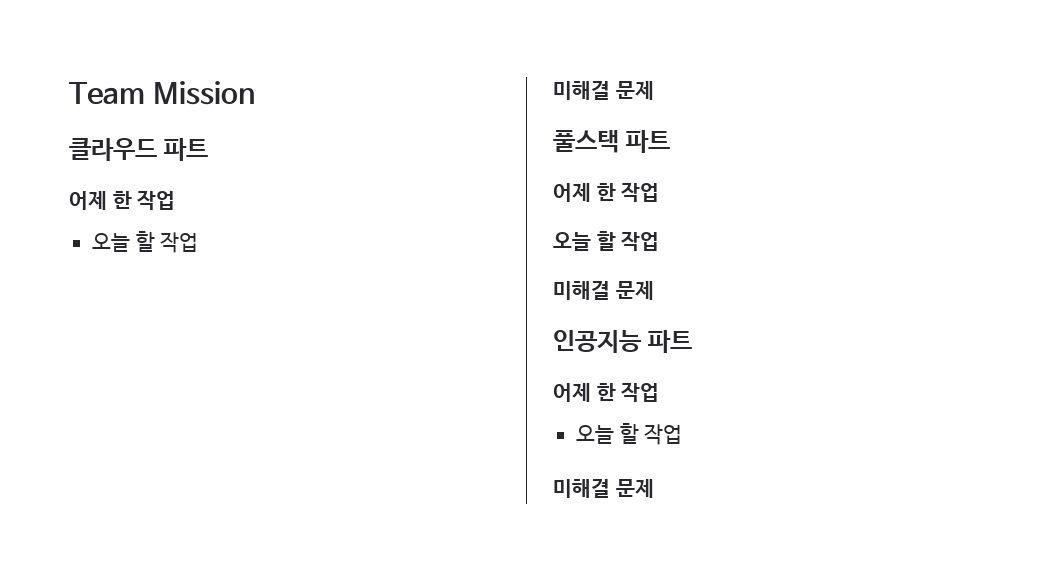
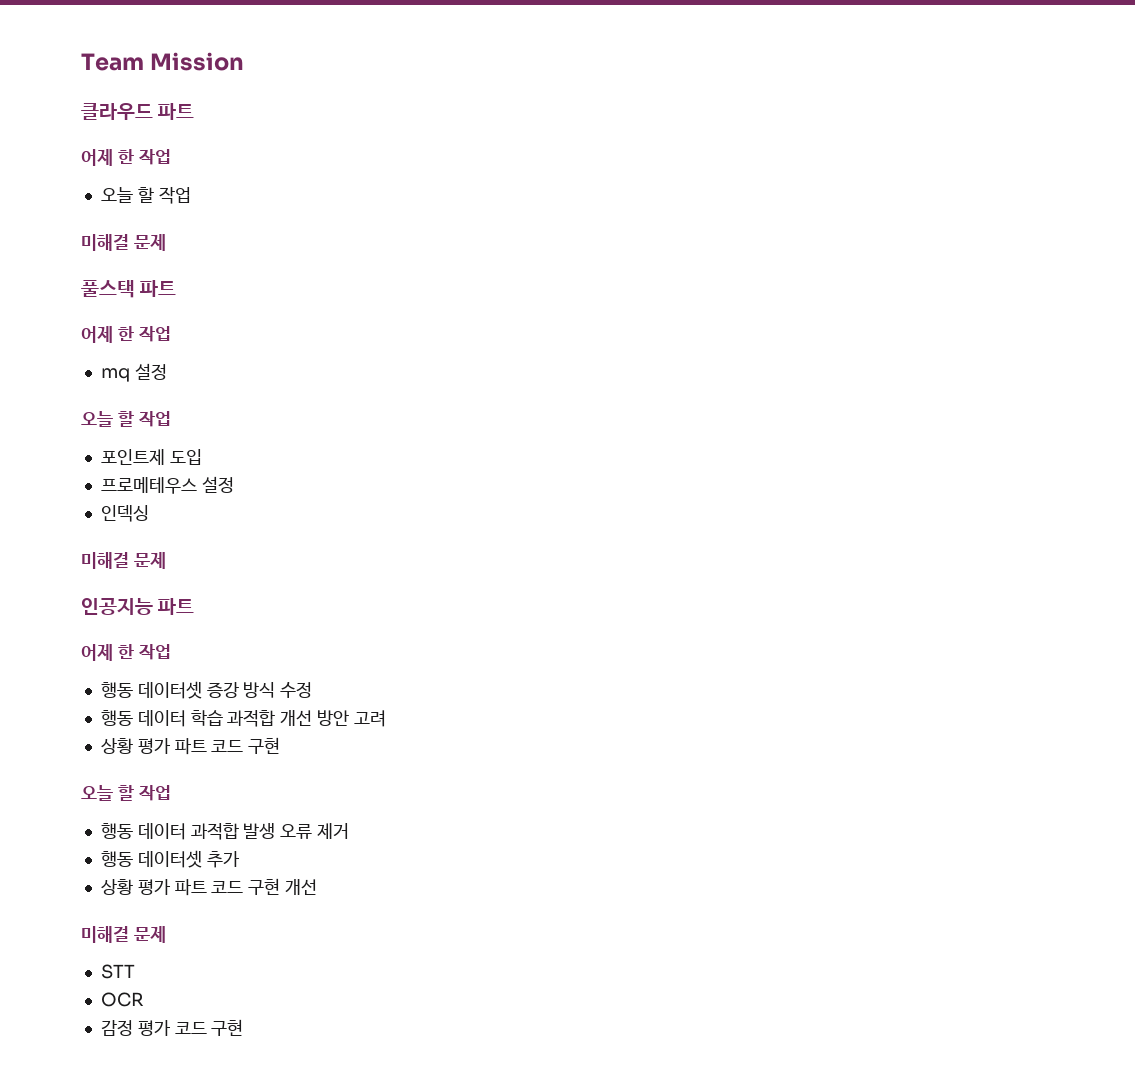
[553,231,660,252] // 오늘 할 작업 -> [100,363,167,382] [81,411,171,427] [100,449,202,465] [100,476,234,494] [100,505,149,522] // mq 설정 // 오늘 할 작업 // 포인트제 도입 // 프로메테우스 설정 // 인덱싱
[576,423,683,445] [553,478,654,498] 오늘 할 작업 // 미해결 문제 -> [100,681,313,699] [100,710,386,727] [100,737,281,755] [81,785,171,801] [100,823,350,840] [100,850,240,868] [100,878,318,896] [81,926,166,943] [100,964,135,979] [100,992,144,1007] [100,1019,244,1036] 행동 데이터셋 증강 방식 수정 // 행동 데이터 학습 과적합 개선 방안 고려 // 상황 평가 파트 코드 구현 // 오늘 할 작업 // 행동 데이터 과적합 발생 오류 제거 // 행동 데이터셋 추가 // 상황 평가 파트 코드 구현 개선 // 미해결 문제 // STT // OCR // 감정 평가 코드 구현

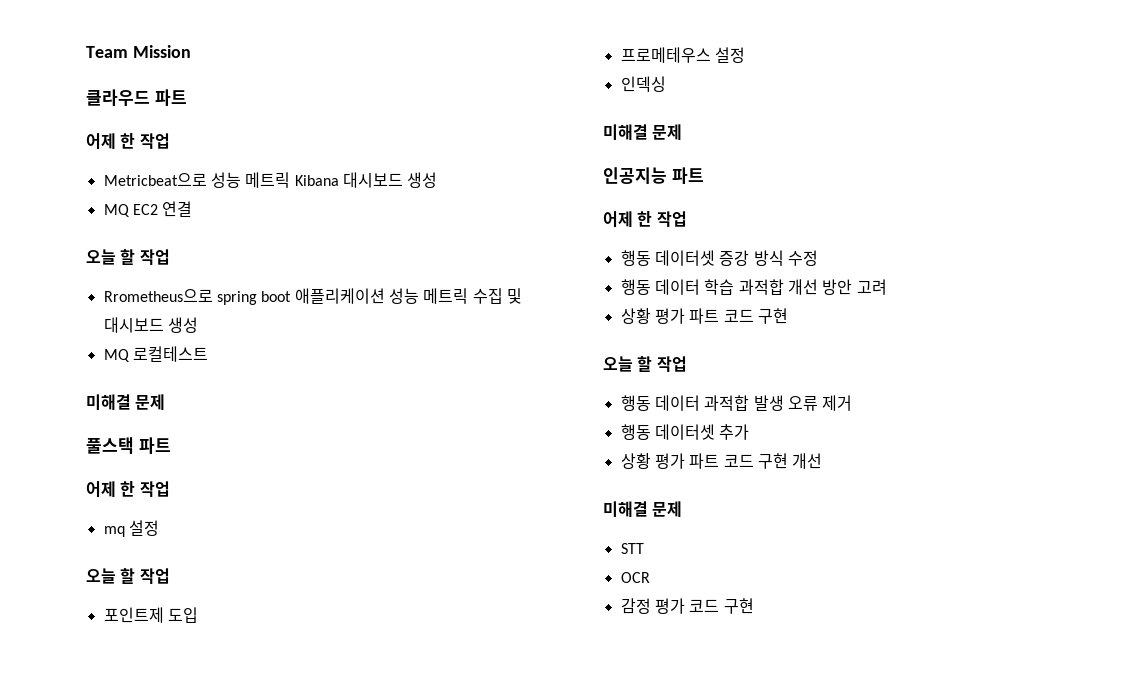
[100,186,191,204] 오늘 할 작업 -> [103,172,438,188] [103,201,193,217] [86,249,170,265] [103,288,522,305] [103,317,198,333] [103,346,208,362] Metricbeat으로 성능 메트릭 Kibana 대시보드 생성 // MQ EC2 연결 // 오늘 할 작업 // Rrometheus으로 spring boot 애플리케이션 성능 메트릭 수집 및 대시보드 생성 // MQ 로컬테스트

